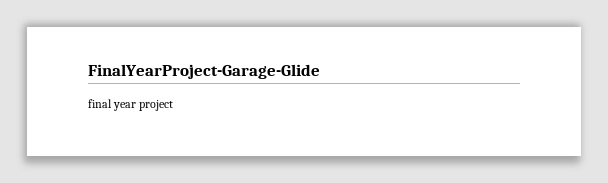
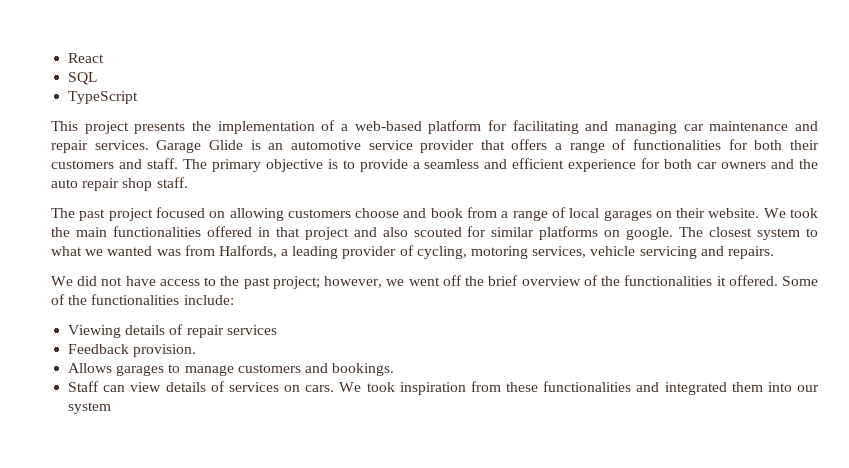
[88,64,320,79] [88,99,174,111] FinalYearProject-Garage-Glide // final year project -> [68,53,105,63] [68,72,98,85] [68,91,139,104] [51,120,818,134] [51,139,819,153] [51,158,818,172] [51,177,188,191] [51,207,818,221] [51,226,819,240] [51,245,774,259] [51,275,818,289] [51,294,234,305] [68,324,277,338] [68,344,197,357] [68,363,395,376] [68,381,820,395] [68,402,112,414] React // SQL // TypeScript // This project presents the implementation of a web-based platform for facilitating and managing car maintenance and repair services. Garage Glide is an automotive service provider that offers a range of functionalities for both their customers and staff. The primary objective is to provide a seamless and efficient experience for both car owners and the auto repair shop staff. // The past project focused on allowing customers choose and book from a range of local garages on their website. We took the main functionalities offered in that project and also scouted for similar platforms on google. The closest system to what we wanted was from Halfords, a leading provider of cycling, motoring services, vehicle servicing and repairs. // We did not have access to the past project; however, we went off the brief overview of the functionalities it offered. Some of the functionalities include: // Viewing details of repair services // Feedback provision. // Allows garages to manage customers and bookings. // Staff can view details of services on cars. We took inspiration from these functionalities and integrated them into our system

